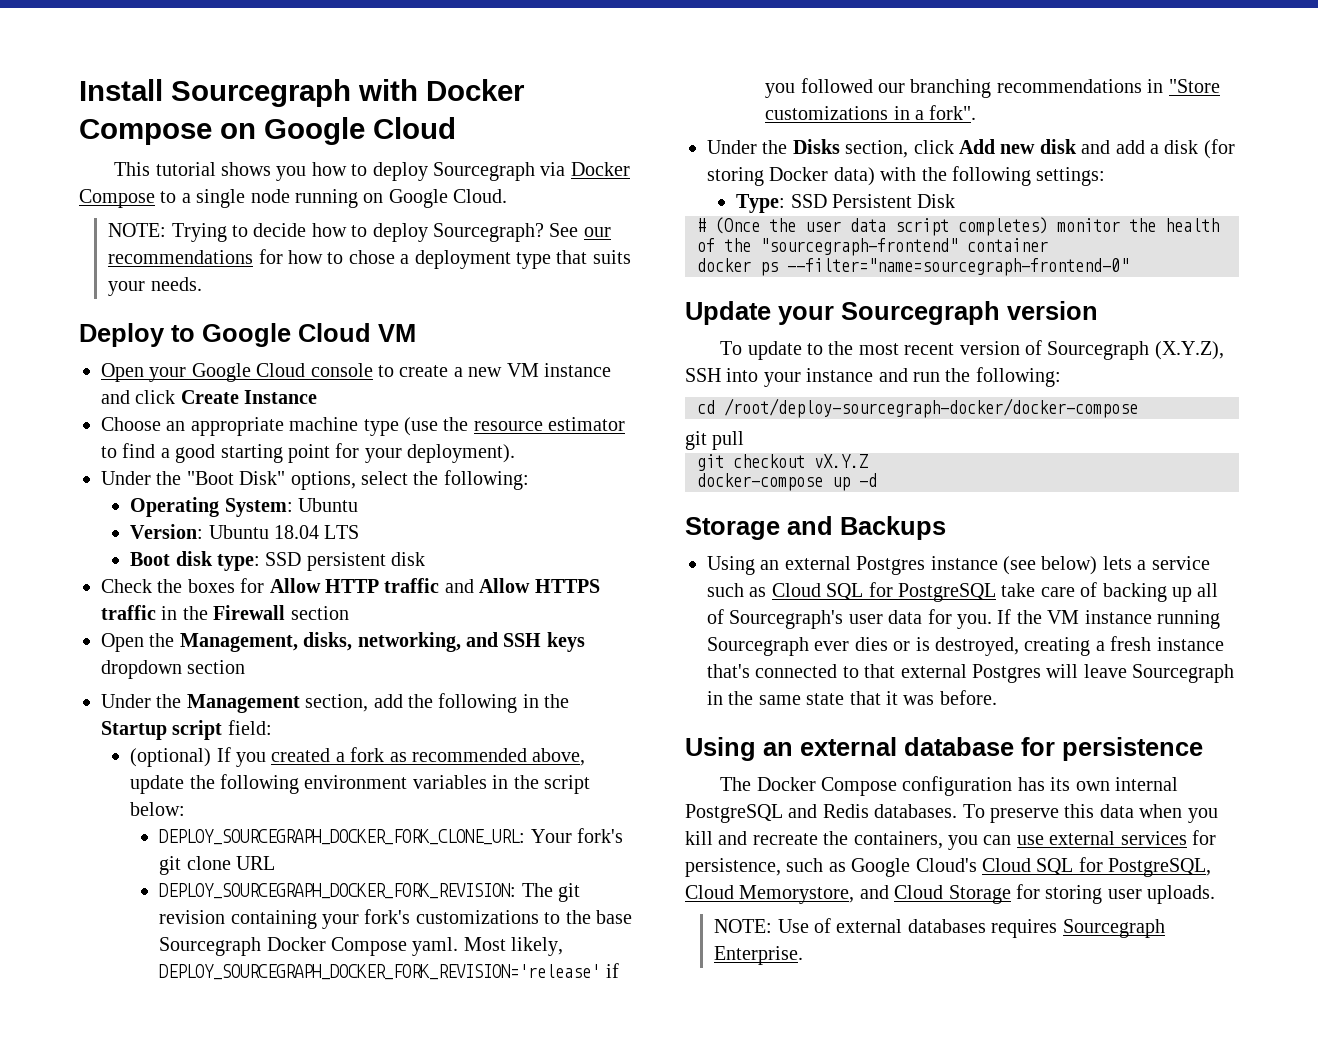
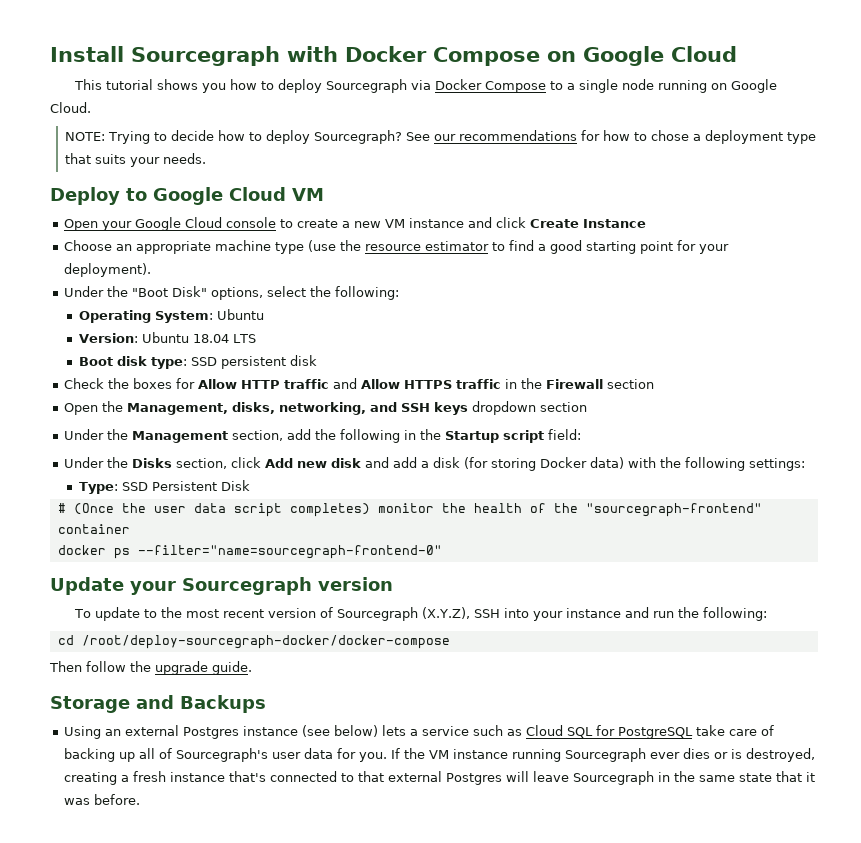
[130,747,586,767] [130,774,590,794] [130,802,186,816] [159,828,624,845] [159,856,276,875] [159,883,581,902] [159,909,633,929] [159,937,564,956] [159,963,619,980] [765,78,1220,98] [765,105,977,120] // (optional) If you created a fork as recommended above, update the following environment variables in the script below: // DEPLOY_SOURCEGRAPH_DOCKER_FORK_CLONE_URL: Your fork's git clone URL // DEPLOY_SOURCEGRAPH_DOCKER_FORK_REVISION: The git revision containing your fork's customizations to the base Sourcegraph Docker Compose yaml. Most likely, DEPLOY_SOURCEGRAPH_DOCKER_FORK_REVISION='release' if you followed our branching recommendations in "Store customizations in a fork". -> (582, 434) none
[685,431,745,450] [697,454,868,471] [697,473,877,491] git pull // git checkout vX.Y.Z // docker-compose up -d -> [49,661,252,675] Then follow the upgrade guide.
[685,737,1203,761] [720,776,1178,796] [685,804,1218,823] [685,830,1216,850] [685,857,1212,877] [685,884,1216,904] [714,918,1165,938] [714,946,804,965] // Using an external database for persistence // The Docker Compose configuration has its own internal PostgreSQL and Redis databases. To preserve this data when you kill and recreate the containers, you can use external services for persistence, such as Google Cloud's Cloud SQL for PostgreSQL, Cloud Memorystore, and Cloud Storage for storing user uploads. // NOTE: Use of external databases requires Sourcegraph Enterprise. -> (141, 799) none

